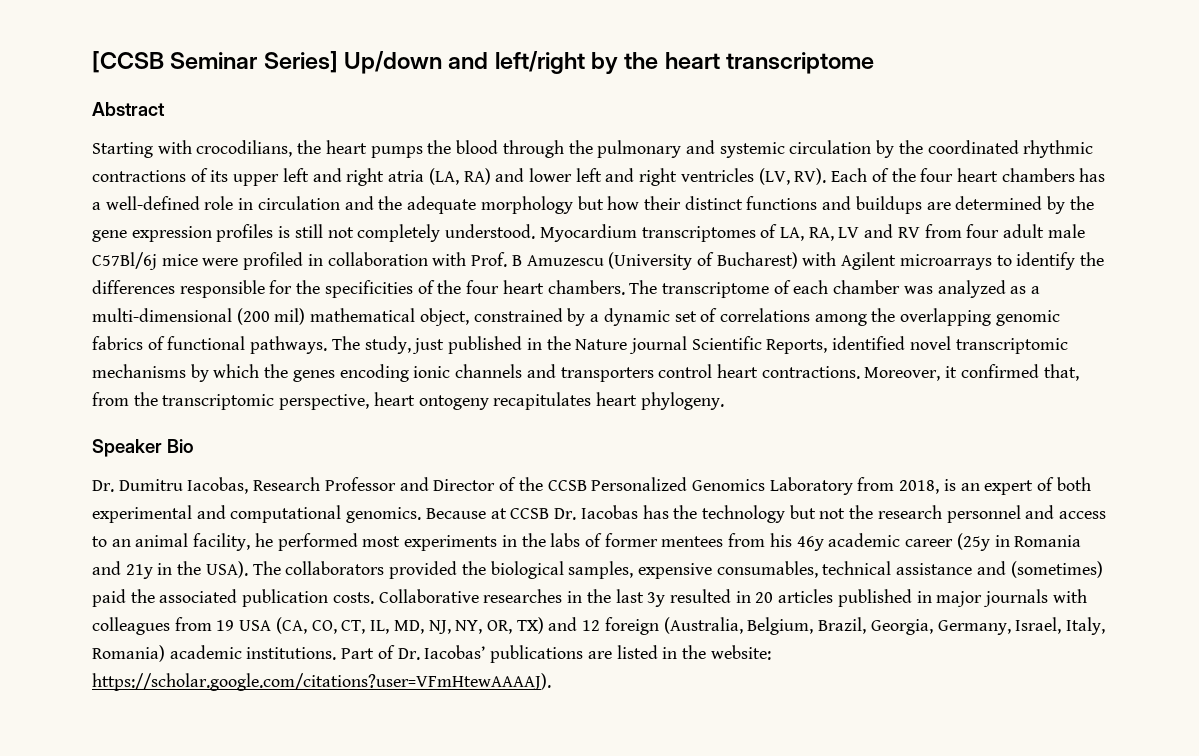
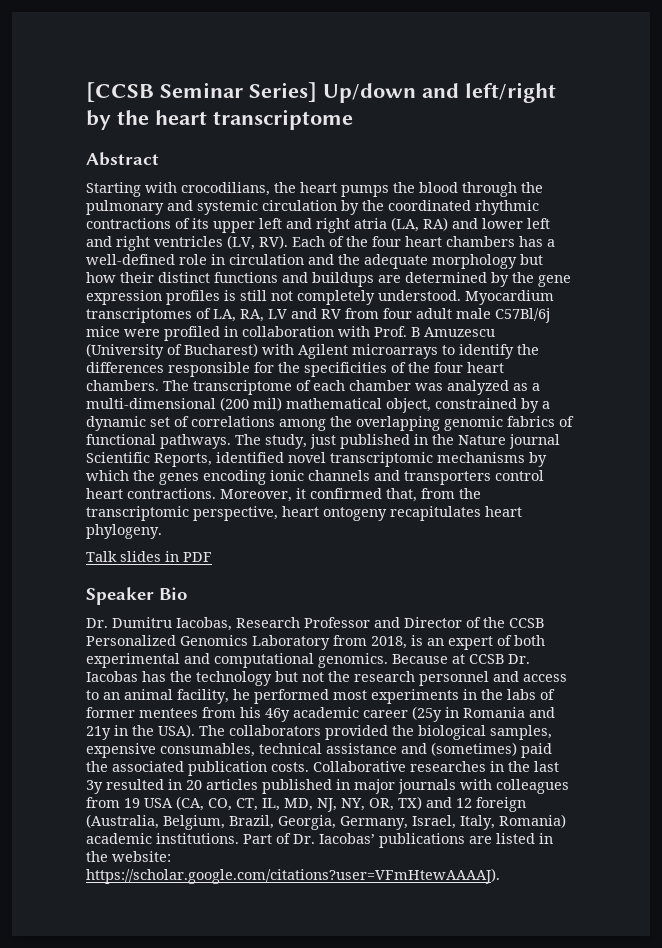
(724, 401) none -> [86,551,212,562] // Talk slides in PDF

